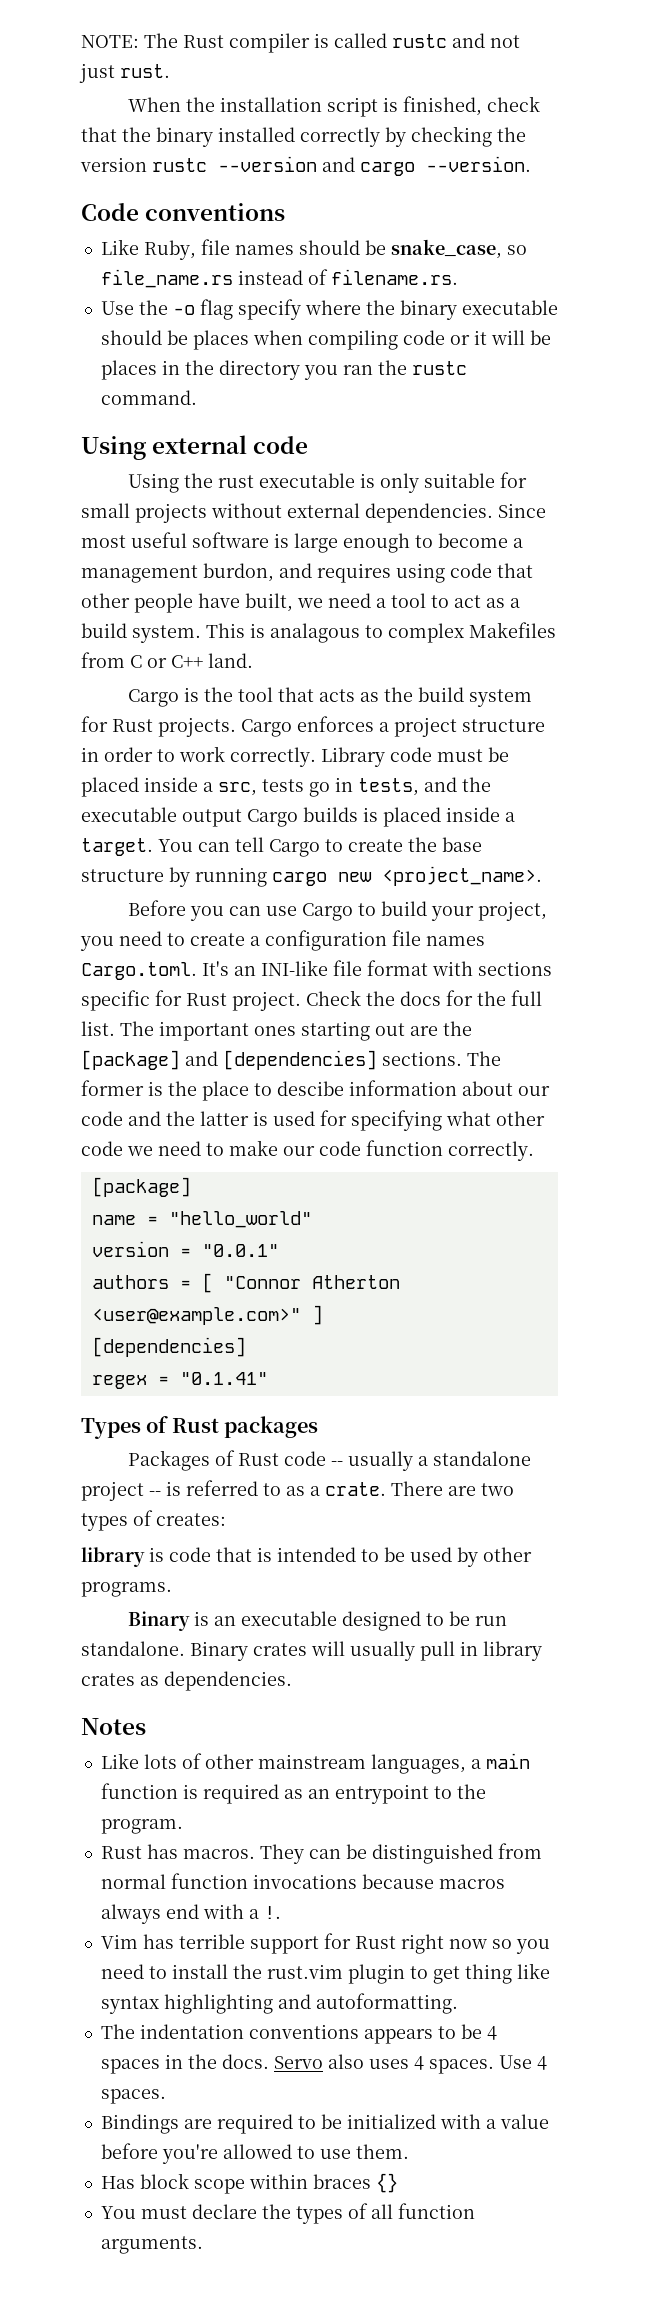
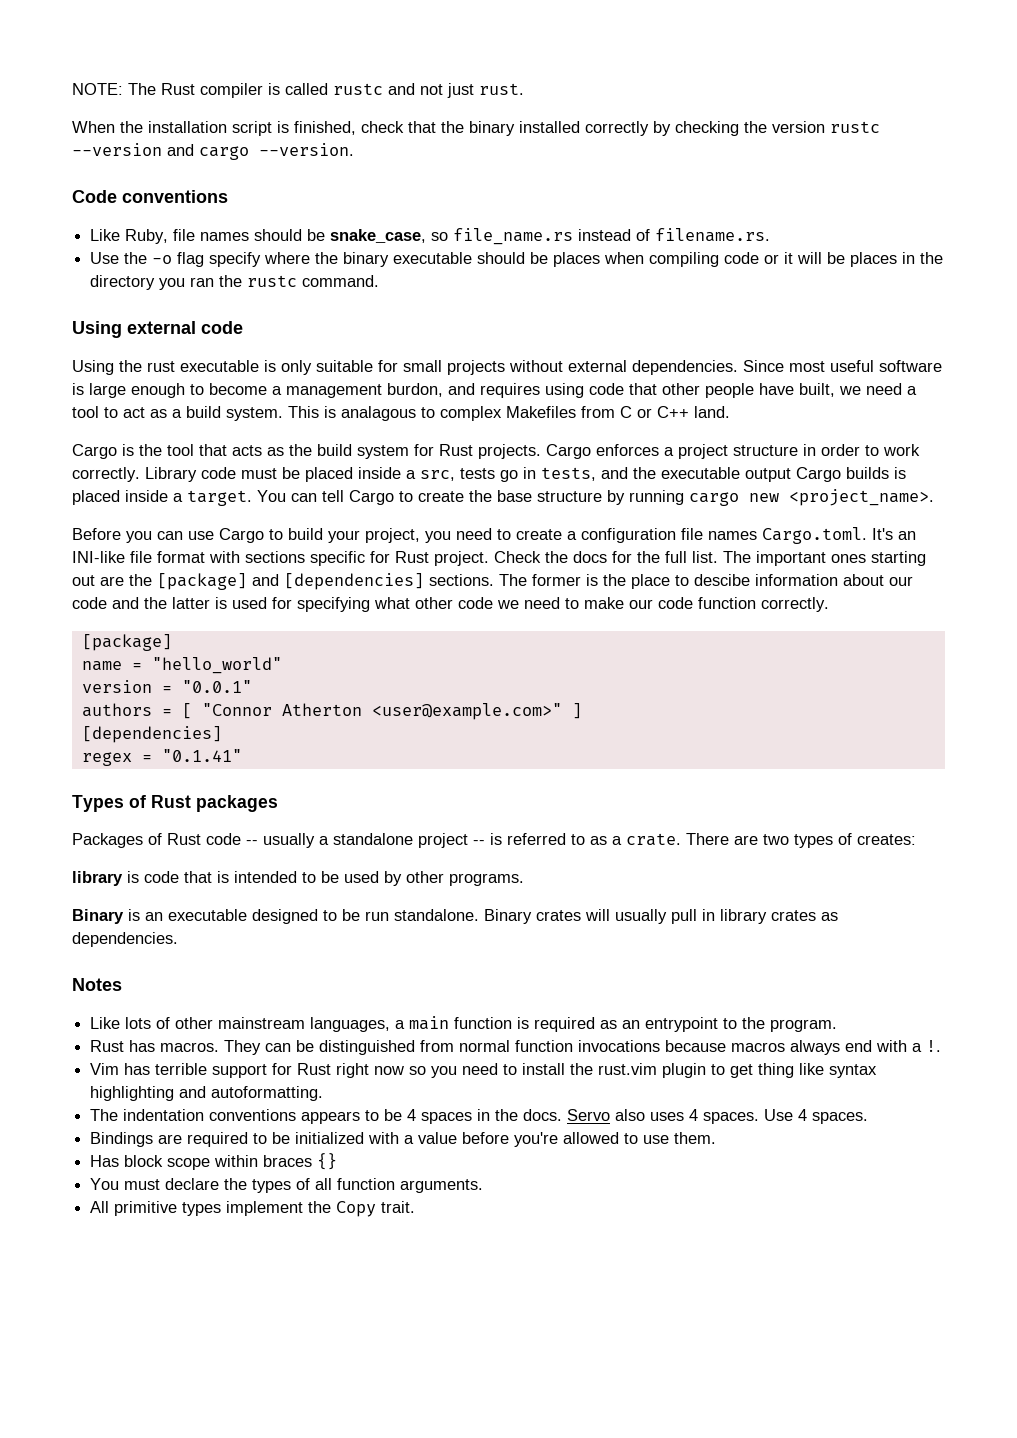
(203, 2245) none -> [90,1201,416,1217] // All primitive types implement the Copy trait.

